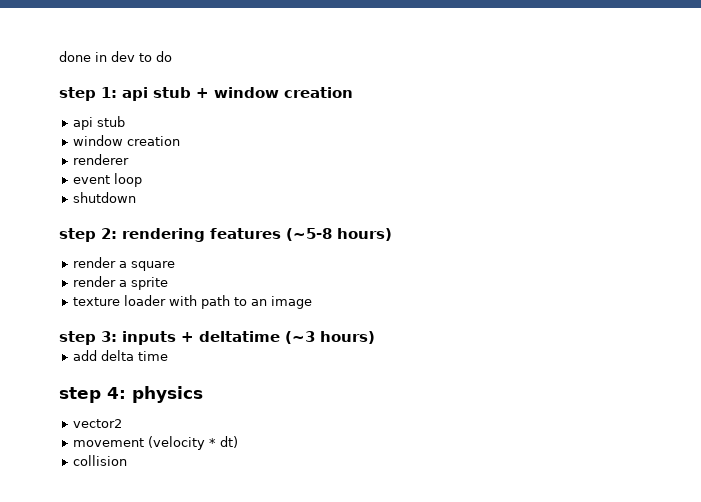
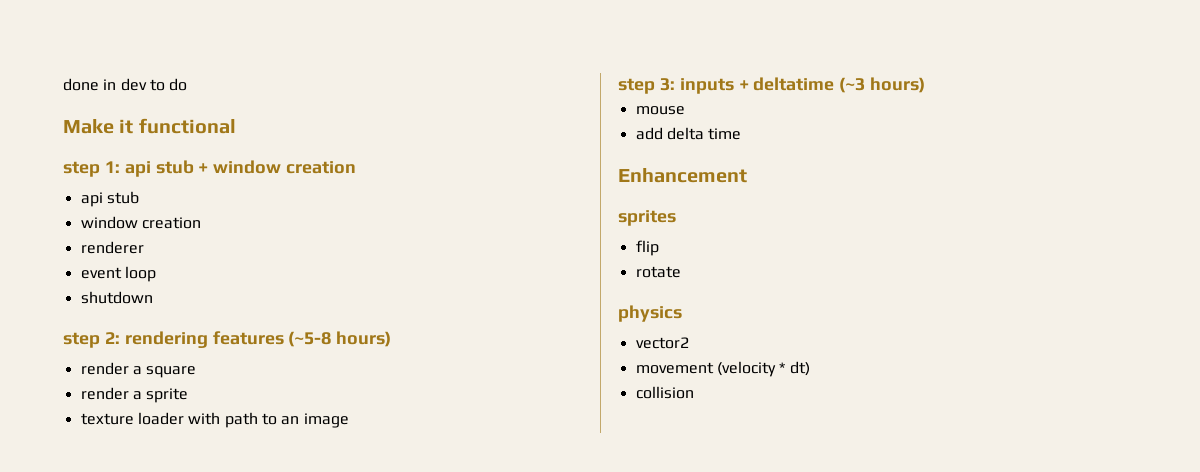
(172, 56) none -> [63,118,236,134] // Make it functional
(375, 337) none -> [635,106,685,115] // mouse
[59,387,126,403] step 4: -> [618,168,747,183] [618,210,676,226] [635,240,659,256] [635,266,681,278] Enhancement // sprites // flip // rotate //

